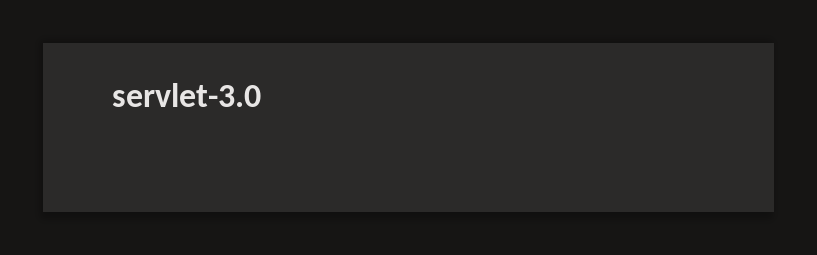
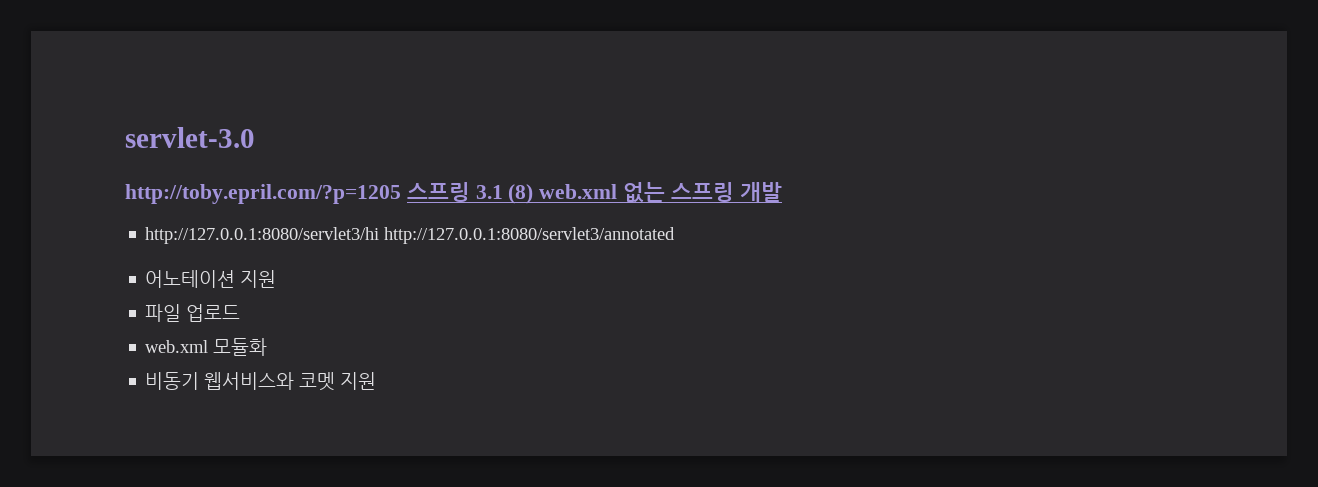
(261, 95) none -> [125,182,782,204] [145,227,676,244] [145,270,277,288] [145,304,241,322] [145,338,268,356] [145,372,377,391] // http://toby.epril.com/?p=1205 스프링 3.1 (8) web.xml 없는 스프링 개발 // http://127.0.0.1:8080/servlet3/hi http://127.0.0.1:8080/servlet3/annotated // 어노테이션 지원 // 파일 업로드 // web.xml 모듈화 // 비동기 웹서비스와 코멧 지원

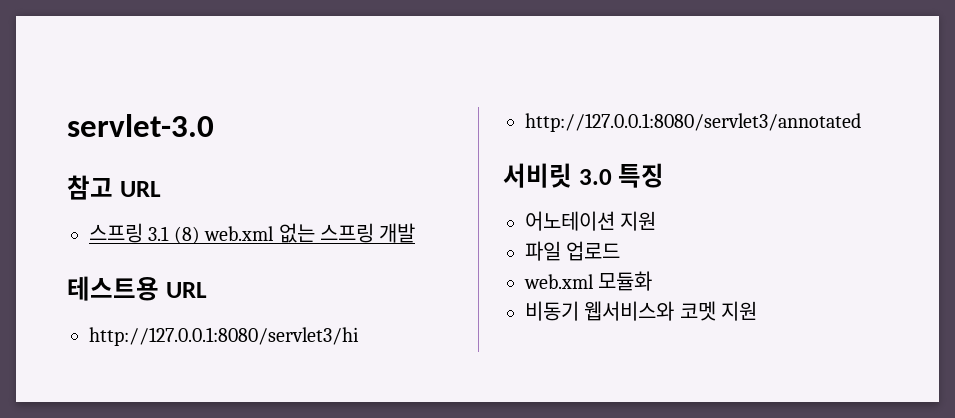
[125,184,401,204] http://toby.epril.com/?p=1205 -> [67,175,161,200] 참고 URL //
(782, 192) none -> [67,276,207,301] // 테스트용 URL
(380, 235) none -> (359, 336) //
(676, 235) none -> [503,163,665,188] // 서비릿 3.0 특징

